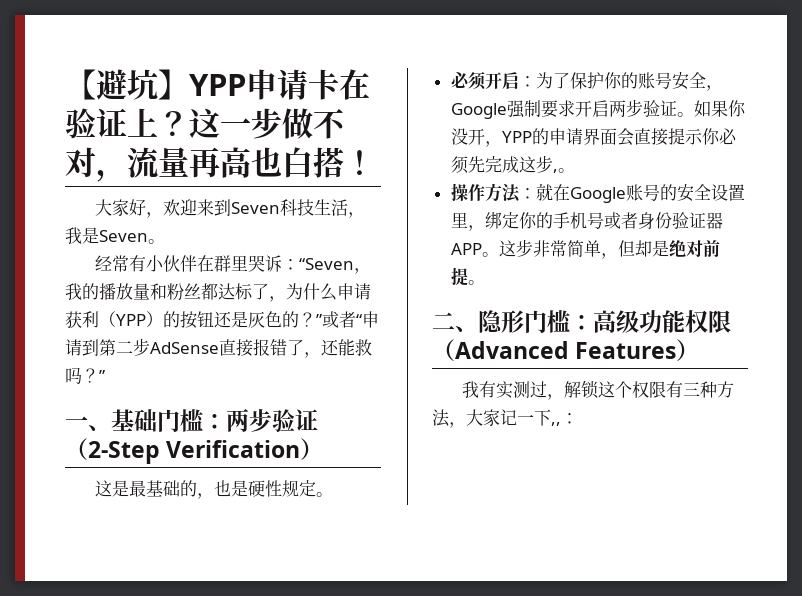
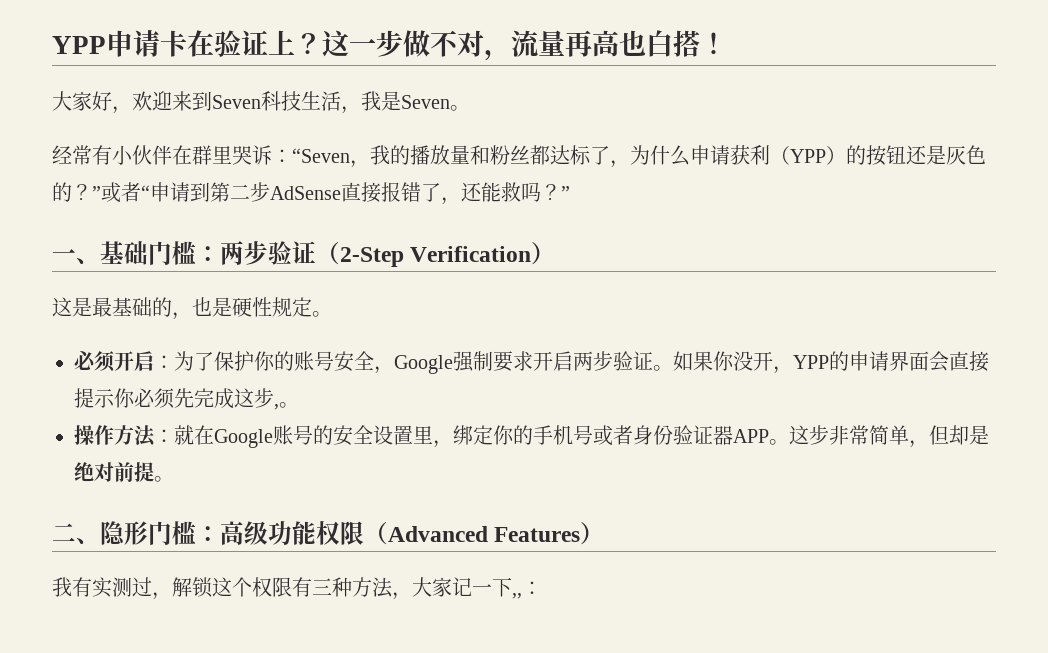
[65,69,189,100] 【避坑】 -> (52, 45) none

